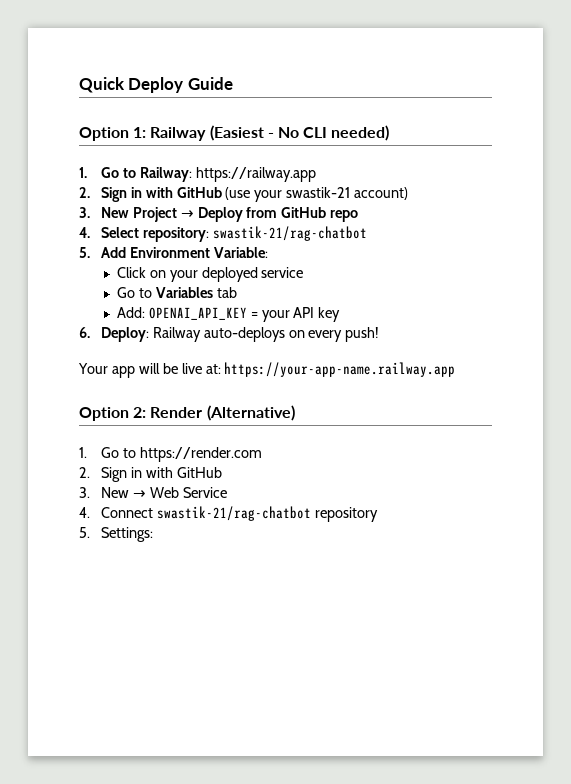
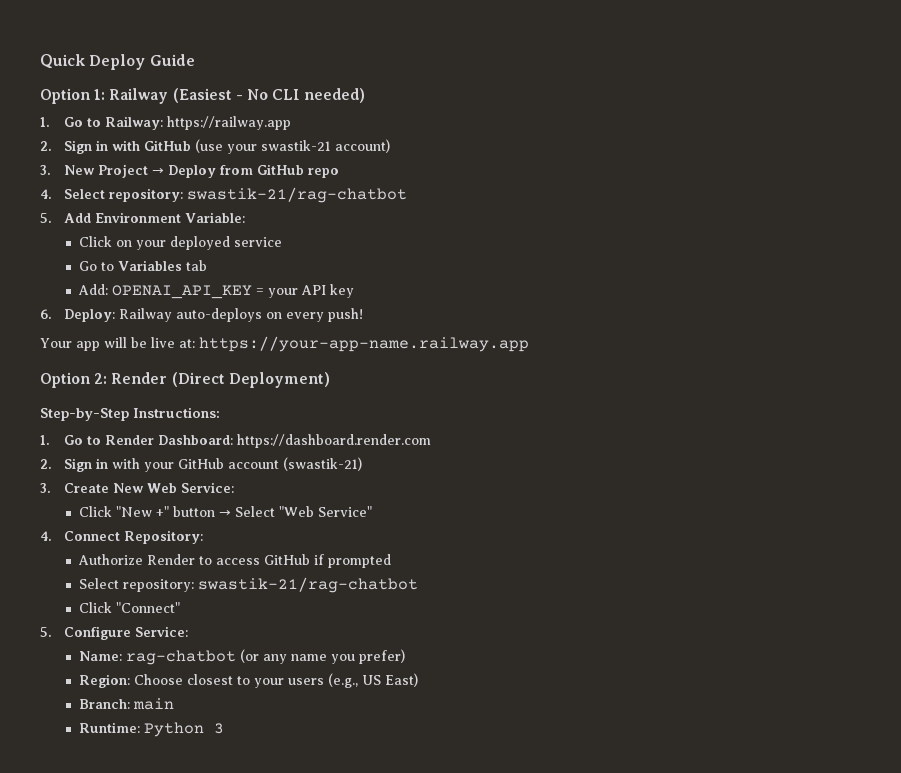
[206,405,295,421] [79,447,262,462] [79,467,222,482] [79,487,227,498] [79,506,378,522] [79,527,153,542] (Alternative) // 1. Go to https://render.com // 2. Sign in with GitHub // 3. New → Web Service // 4. Connect swastik-21/rag-chatbot repository // 5. Settings: -> [171,372,330,388] [40,407,220,421] [40,434,431,448] [40,457,362,472] [40,482,234,493] [78,506,372,517] [40,530,203,544] [77,554,391,568] [78,577,418,593] [78,602,180,613] [40,626,188,640] [78,649,405,665] [78,673,418,688] [78,698,174,710] [78,722,224,737] (Direct Deployment) // Step-by-Step Instructions: // 1. Go to Render Dashboard: https://dashboard.render.com // 2. Sign in with your GitHub account (swastik-21) // 3. Create New Web Service: // Click "New +" button → Select "Web Service" // 4. Connect Repository: // Authorize Render to access GitHub if prompted // Select repository: swastik-21/rag-chatbot // Click "Connect" // 5. Configure Service: // Name: rag-chatbot (or any name you prefer) // Region: Choose closest to your users (e.g., US East) // Branch: main // Runtime: Python 3

